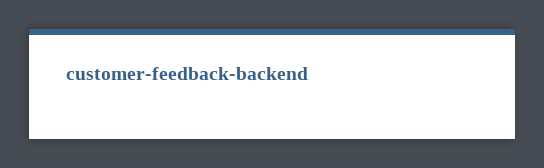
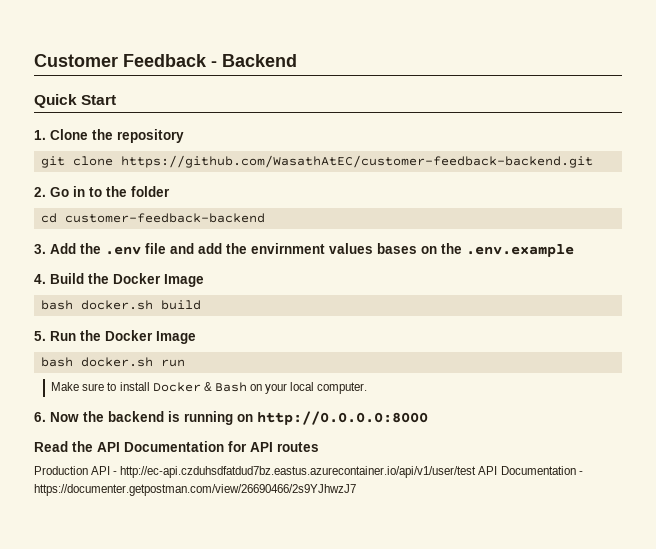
[66,67,308,80] customer-feedback-backend -> [34,54,297,67] [34,94,117,108] [34,129,184,143] [40,155,593,168] [34,186,170,197] [40,213,265,223] [34,243,574,257] [34,273,204,287] [40,300,201,310] [34,330,196,344] [40,357,185,367] [51,382,368,394] [34,411,428,425] [34,441,319,452] [34,466,583,478] [34,484,356,496] Customer Feedback - Backend // Quick Start // 1. Clone the repository // git clone https://github.com/WasathAtEC/customer-feedback-backend.git // 2. Go in to the folder // cd customer-feedback-backend // 3. Add the .env file and add the envirnment values bases on the .env.example // 4. Build the Docker Image // bash docker.sh build // 5. Run the Docker Image // bash docker.sh run // Make sure to install Docker & Bash on your local computer. // 6. Now the backend is running on http://0.0.0.0:8000 // Read the API Documentation for API routes // Production API - http://ec-api.czduhsdfatdud7bz.eastus.azurecontainer.io/api/v1/user/test API Documentation - https://documenter.getpostman.com/view/26690466/2s9YJhwzJ7

